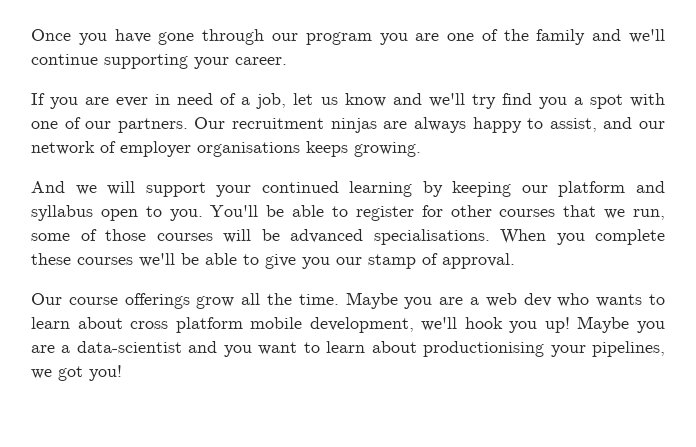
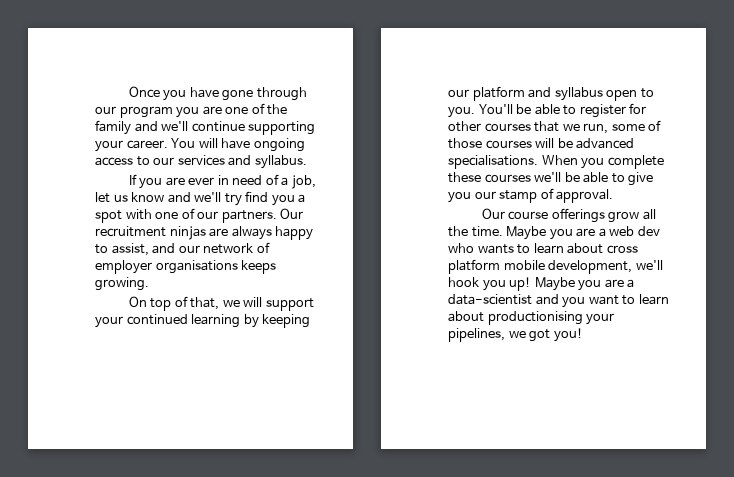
(287, 61) none -> [171,138,305,152] [95,155,307,169] You will have ongoing access to our services and syllabus.
[31,181,65,193] And -> [128,296,220,311] On top of that,

